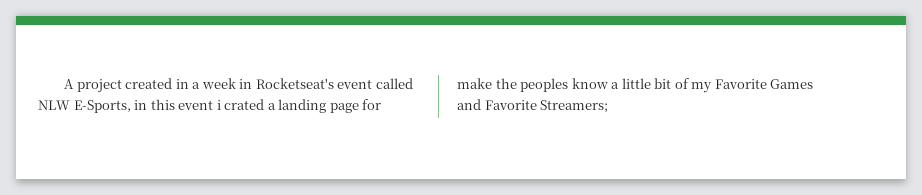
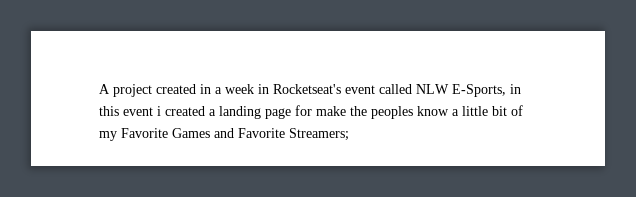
[224,99,265,110] crated -> [165,106,205,116] created

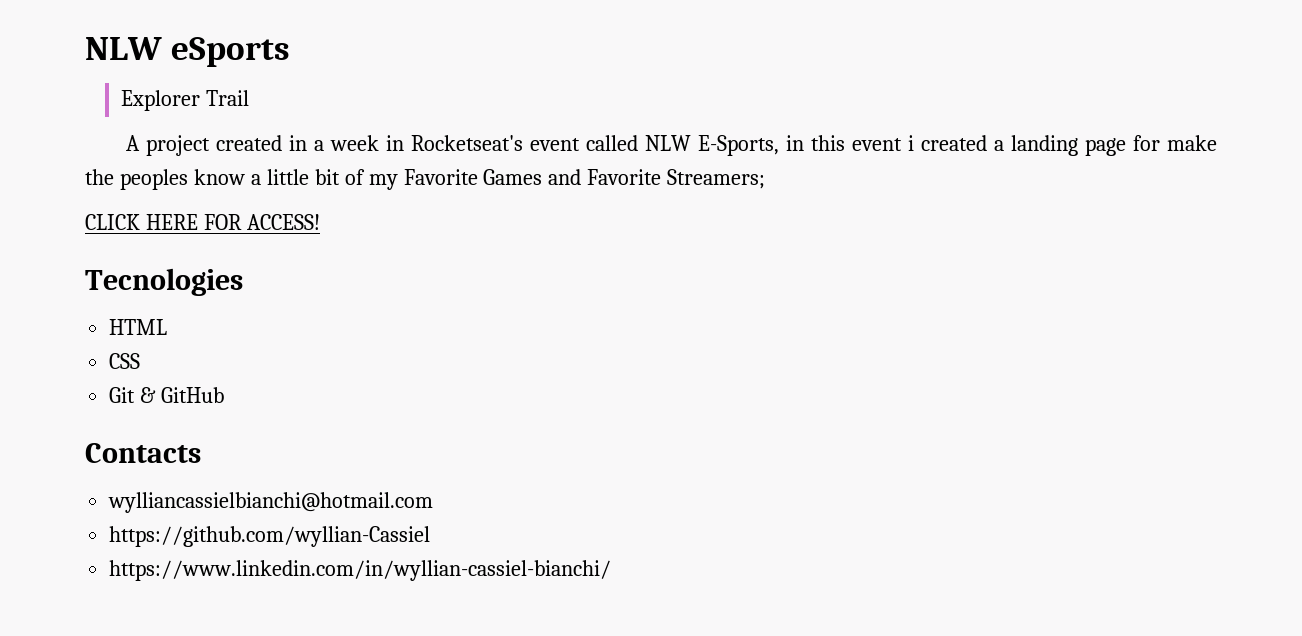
(99, 89) none -> [85,37,291,67] [120,90,249,111] NLW eSports // Explorer Trail //
(349, 134) none -> [85,214,320,230] [85,268,243,296] [109,319,168,335] [109,353,141,369] [109,387,225,403] [85,443,201,463] [108,492,434,513] [109,526,431,547] [109,560,612,581] // CLICK HERE FOR ACCESS! // Tecnologies // HTML // CSS // Git & GitHub // Contacts // wylliancassielbianchi@hotmail.com // https://github.com/wyllian-Cassiel // https://www.linkedin.com/in/wyllian-cassiel-bianchi/

